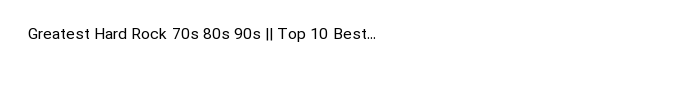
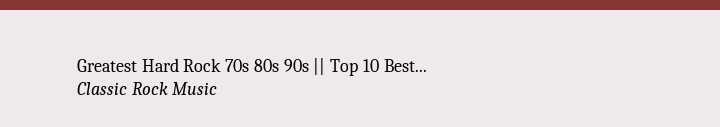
(376, 33) none -> [77,82,218,95] // Classic Rock Music

